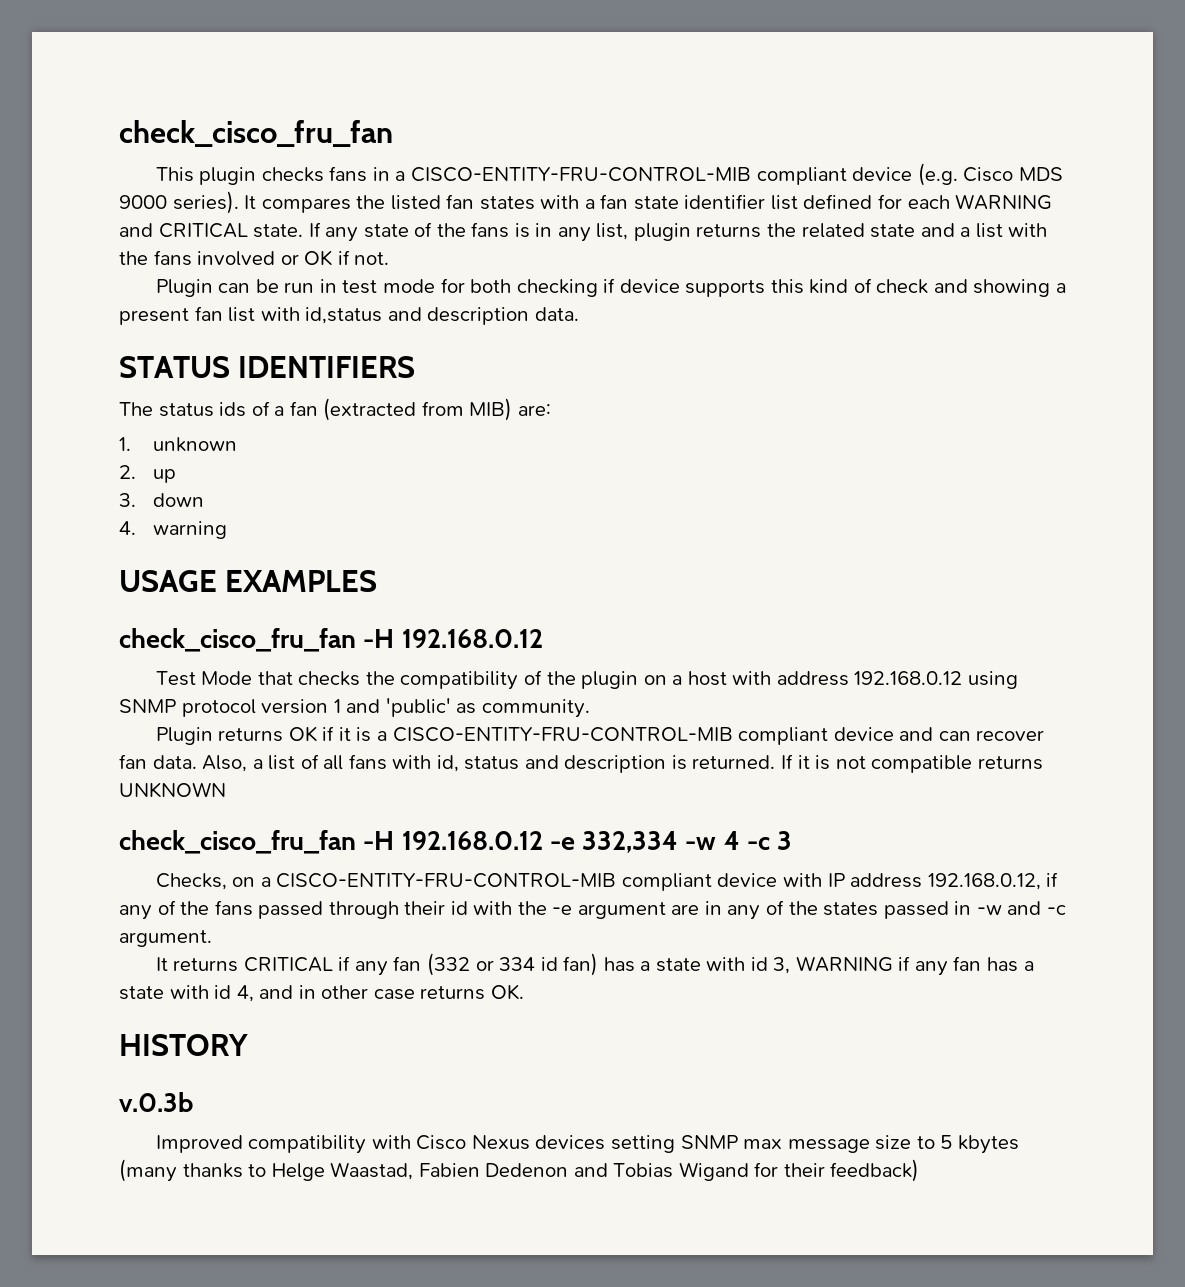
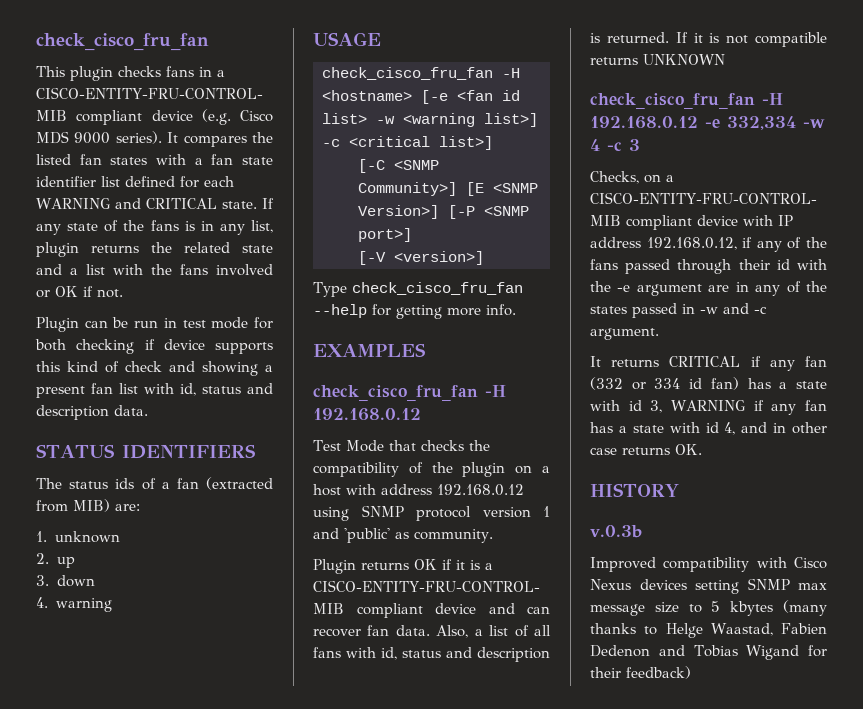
[305,307,383,324] id,status -> [180,383,241,396] id, status
(217, 581) none -> [322,67,520,80] [322,90,520,104] [322,113,538,127] [322,136,493,150] [358,159,439,173] [358,182,538,196] [358,205,529,219] [358,228,412,242] [358,251,484,265] [313,282,523,297] [313,304,516,319] // check_cisco_fru_fan -H <hostname> [-e <fan id list> -w <warning list>] -c <critical list>] // [-C <SNMP Community>] [E <SNMP Version>] [-P <SNMP port>] // [-V <version>] // Type check_cisco_fru_fan --help for getting more info. //

